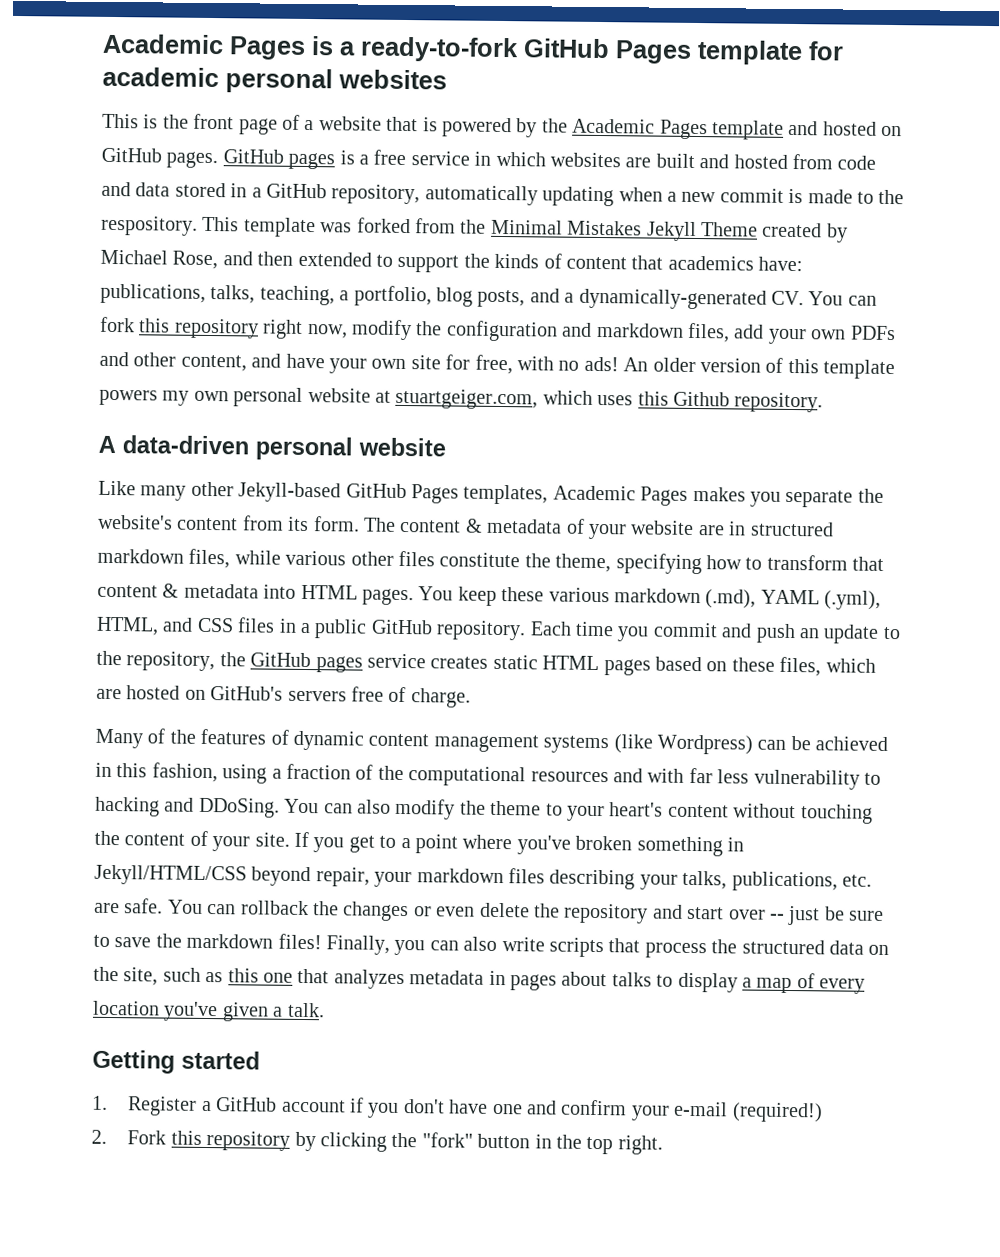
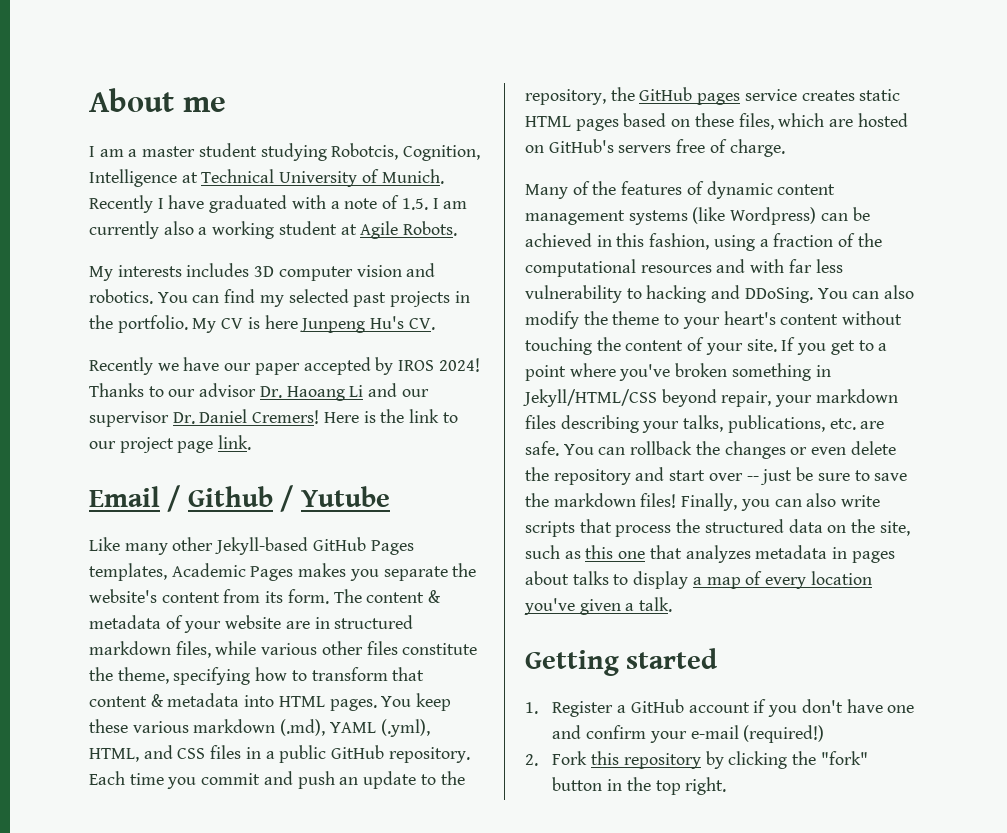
[102,33,844,66] [102,66,447,94] [102,113,903,140] [101,147,877,170] [101,181,905,207] [101,215,848,243] [100,249,804,273] [100,283,877,310] [100,316,896,345] [99,351,896,380] [99,387,824,413] [98,435,446,461] Academic Pages is a ready-to-fork GitHub Pages template for academic personal websites // This is the front page of a website that is powered by the Academic Pages template and hosted on GitHub pages. GitHub pages is a free service in which websites are built and hosted from code and data stored in a GitHub repository, automatically updating when a new commit is made to the respository. This template was forked from the Minimal Mistakes Jekyll Theme created by Michael Rose, and then extended to support the kinds of content that academics have: publications, talks, teaching, a portfolio, blog posts, and a dynamically-generated CV. You can fork this repository right now, modify the configuration and markdown files, add your own PDFs and other content, and have your own site for free, with no ads! An older version of this template powers my own personal website at stuartgeiger.com, which uses this Github repository. // A data-driven personal website -> [89,88,226,112] [89,143,481,161] [89,169,444,187] [89,195,468,213] [89,221,458,239] [89,263,436,281] [89,289,470,307] [89,315,435,333] [89,357,480,375] [89,383,429,401] [89,409,458,427] [89,435,252,453] [89,485,390,512] About me // I am a master student studying Robotcis, Cognition, Intelligence at Technical University of Munich. Recently I have graduated with a note of 1.5. I am currently also a working student at Agile Robots. // My interests includes 3D computer vision and robotics. You can find my selected past projects in the portfolio. My CV is here Junpeng Hu's CV. // Recently we have our paper accepted by IROS 2024! Thanks to our advisor Dr. Haoang Li and our supervisor Dr. Daniel Cremers! Here is the link to our project page link. // Email / Github / Yutube

